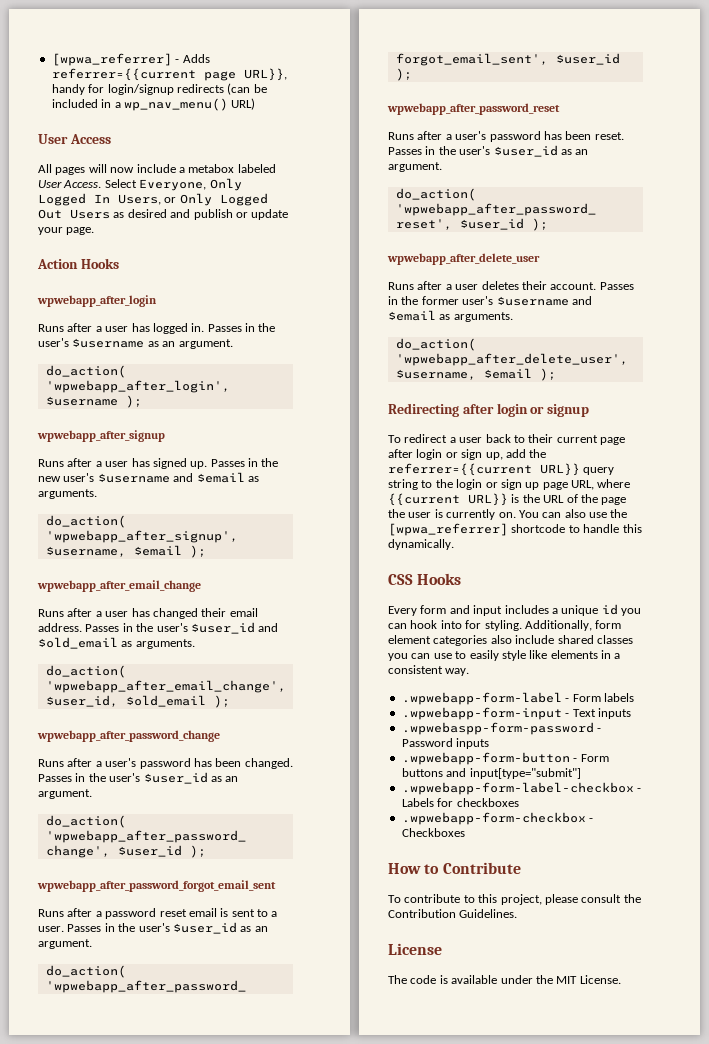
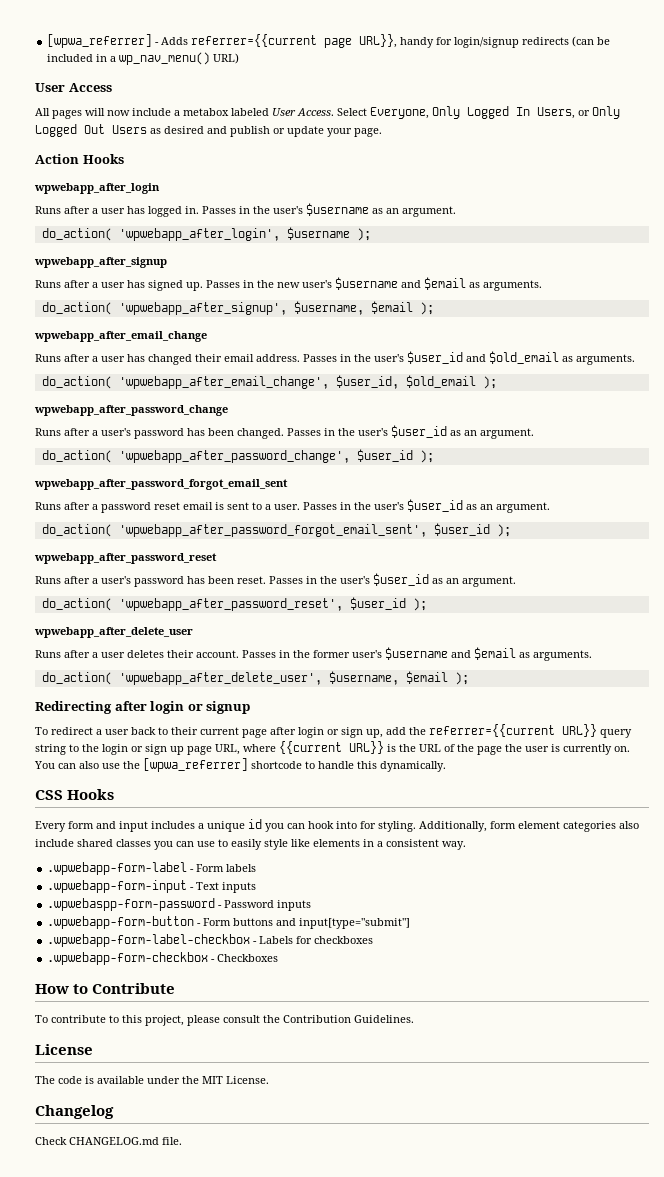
(621, 979) none -> [35,1105,114,1119] [35,1137,182,1145] // Changelog // Check CHANGELOG.md file.

